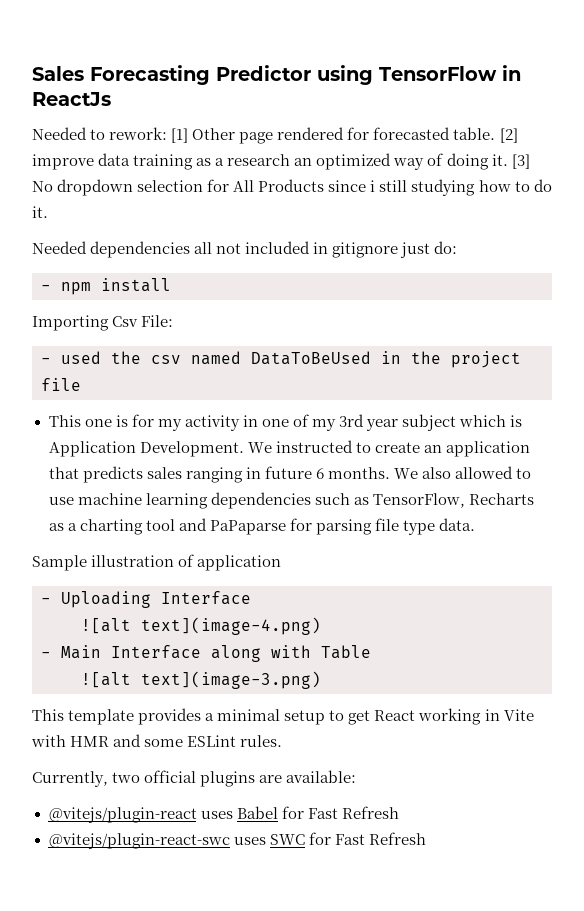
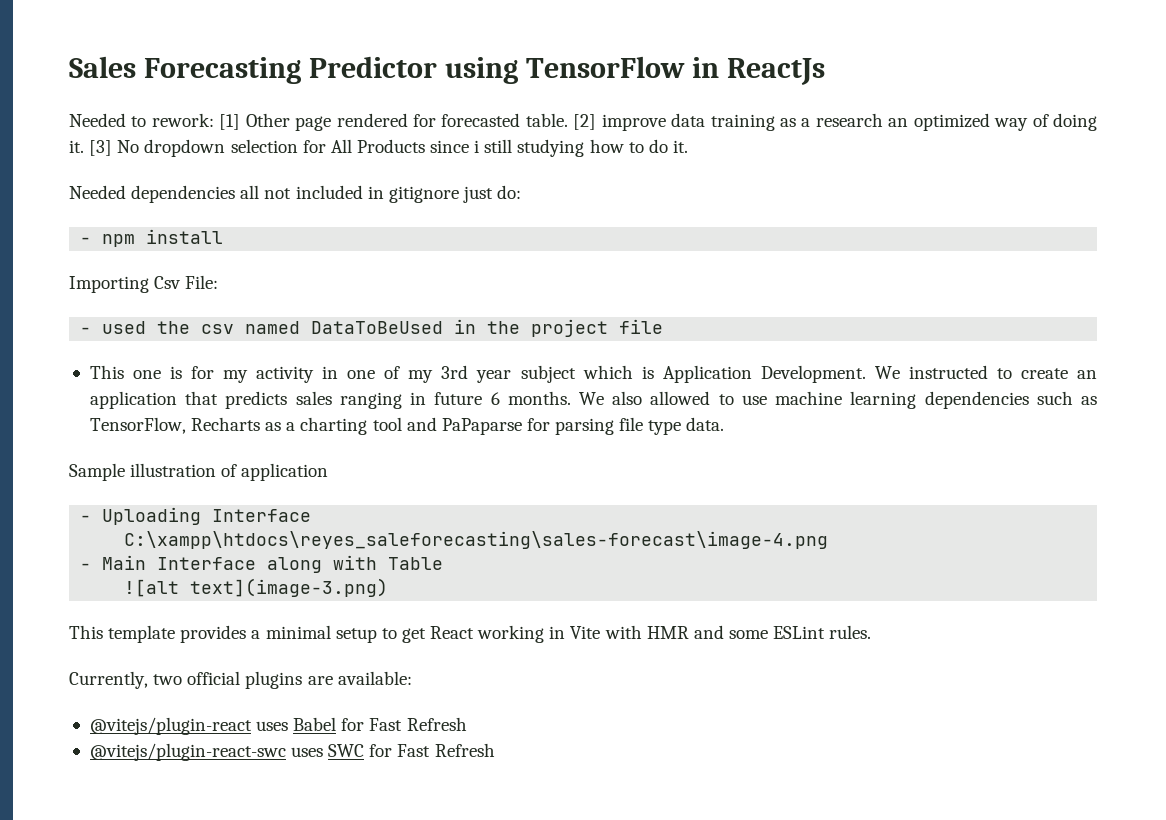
[81,617,321,635] ![alt text](image-4.png) -> [124,531,829,549] C:\xampp\htdocs\reyes_saleforecasting\sales-forecast\image-4.png

